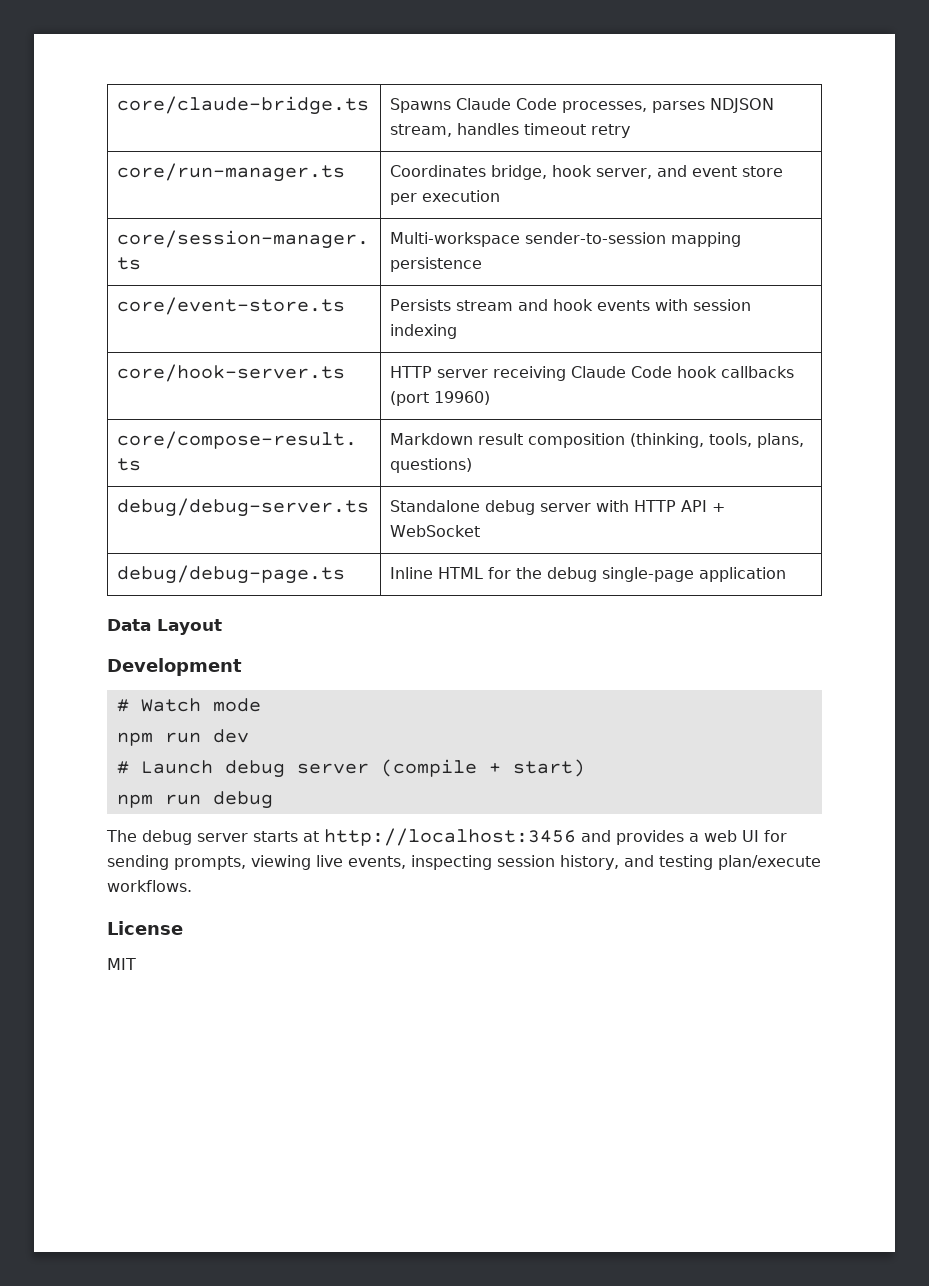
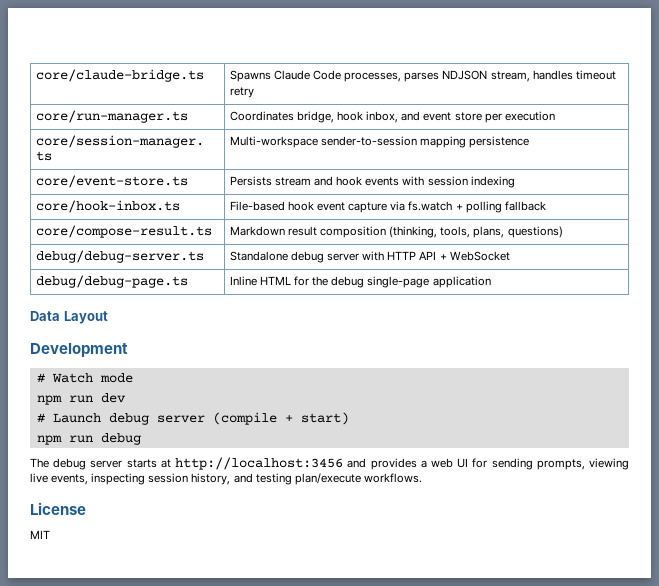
[595,168,652,179] server, -> [366,111,399,123] inbox,
[116,364,345,382] [389,366,794,381] [389,391,490,406] core/hook-server.ts | HTTP server receiving Claude Code hook callbacks (port 19960) -> [35,200,180,213] [229,201,546,213] core/hook-inbox.ts | File-based hook event capture via fs.watch + polling fallback

